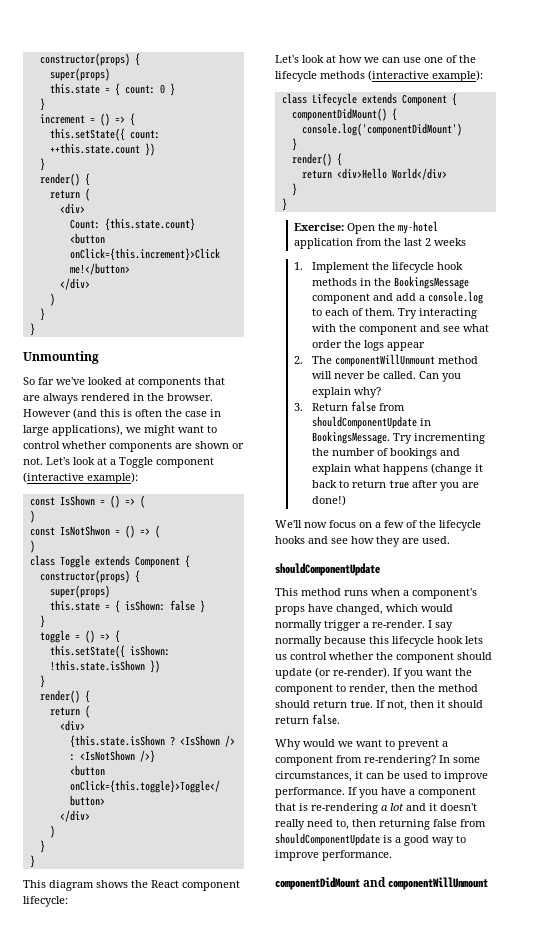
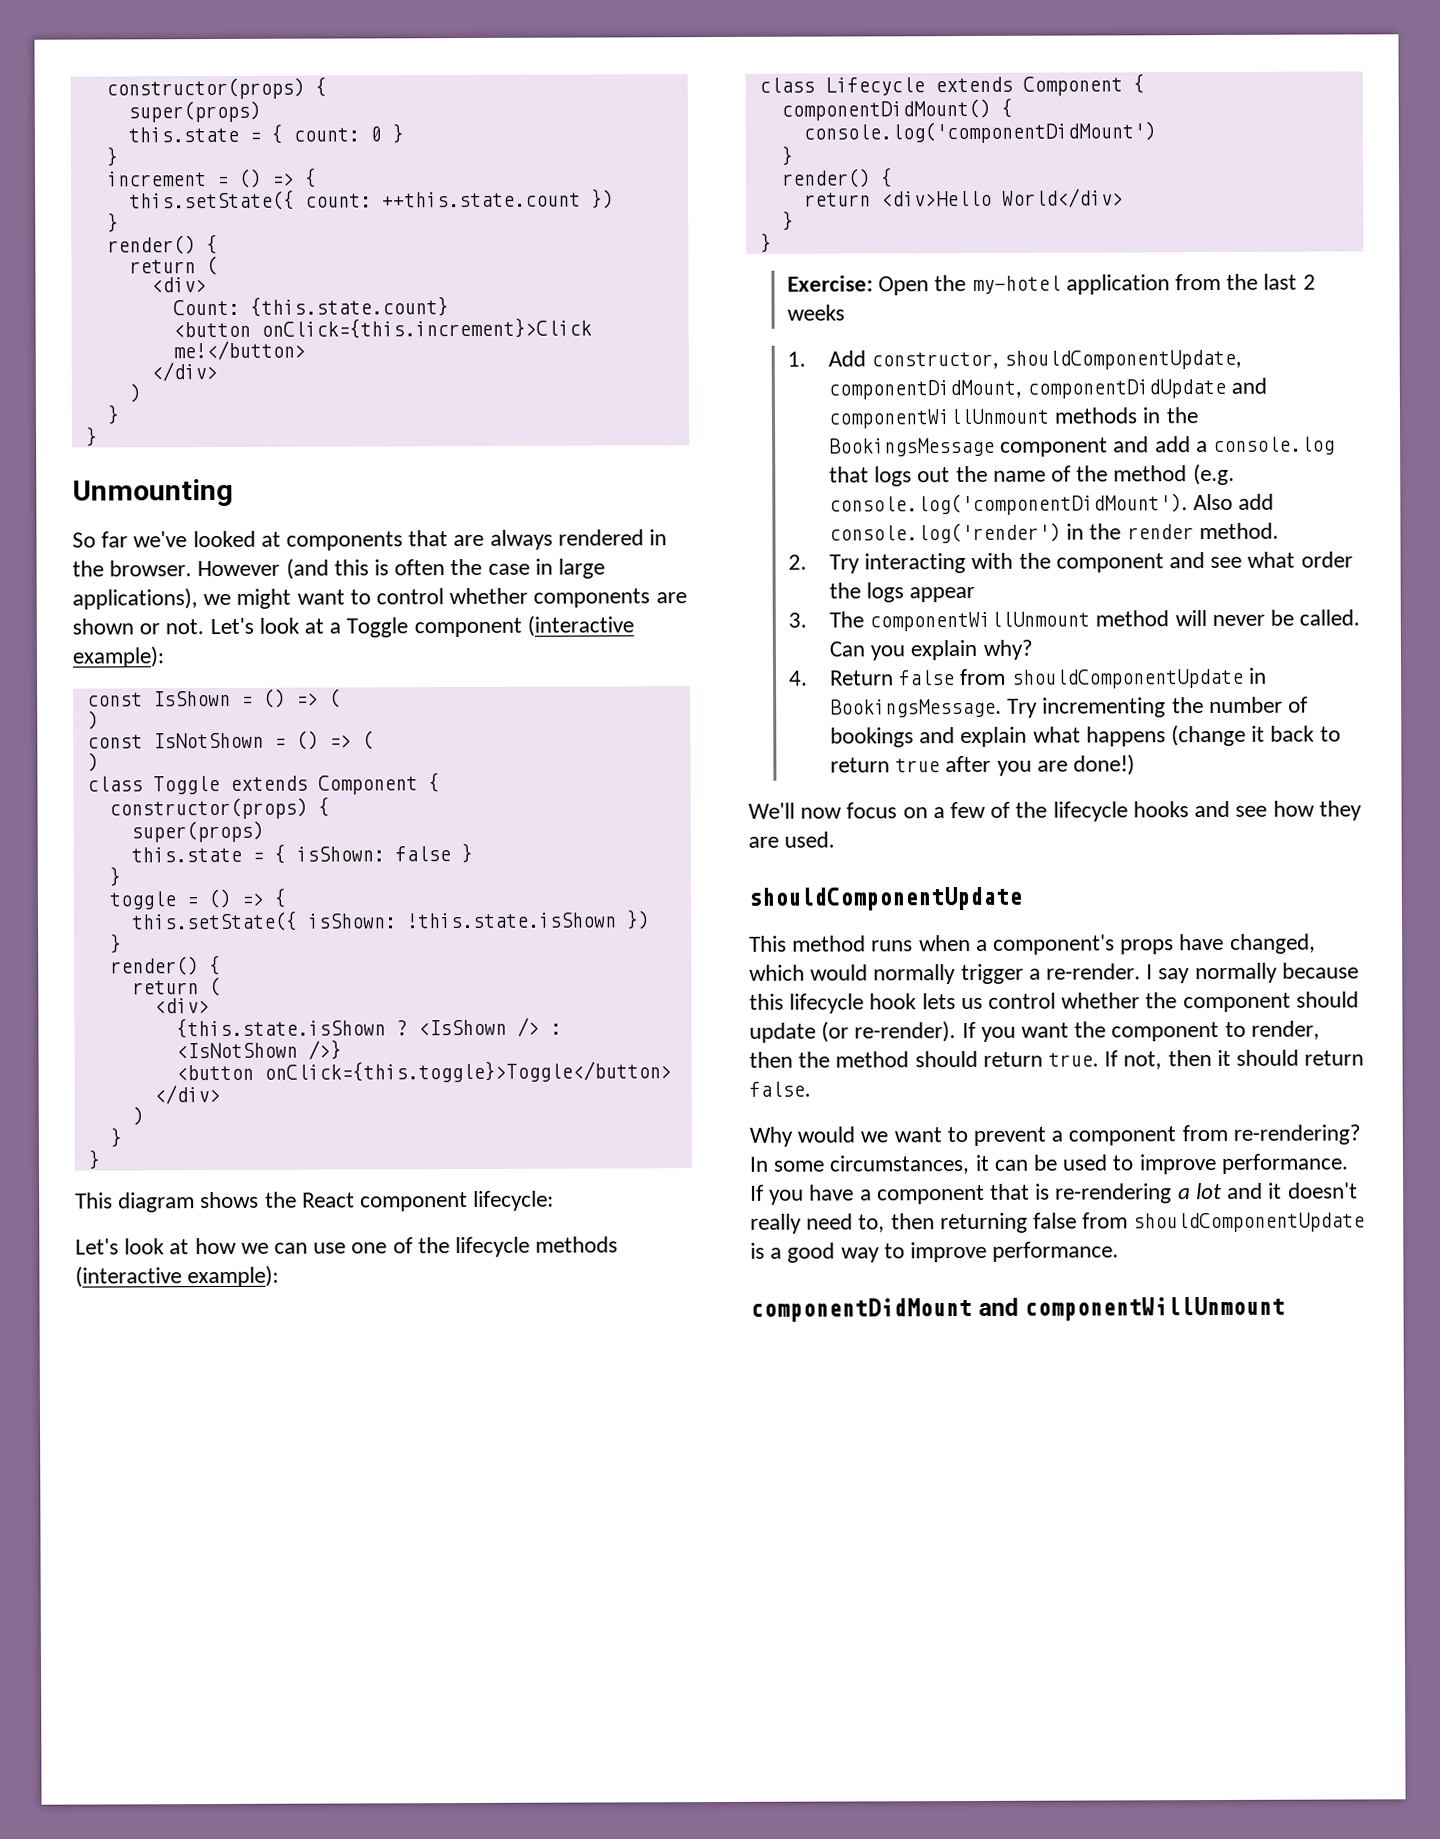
[59,525,110,536] IsNotShwon -> [152,732,264,749] IsNotShown
[312,262,464,273] Implement the lifecycle hook -> [827,349,1243,370] [827,377,1268,400] [827,408,1050,429] Add constructor, shouldComponentUpdate, componentDidMount, componentDidUpdate and componentWillUnmount
[312,308,396,316] to each of them. -> [828,463,1235,487] [828,493,1275,516] [828,522,1279,544] [787,554,807,570] that logs out the name of the method (e.g. console.log('componentDidMount'). Also add console.log('render') in the render method. // 2.
[293,356,303,364] 2. -> [787,612,807,628] 3.
[293,403,303,411] 3. -> [788,670,808,686] 4.

